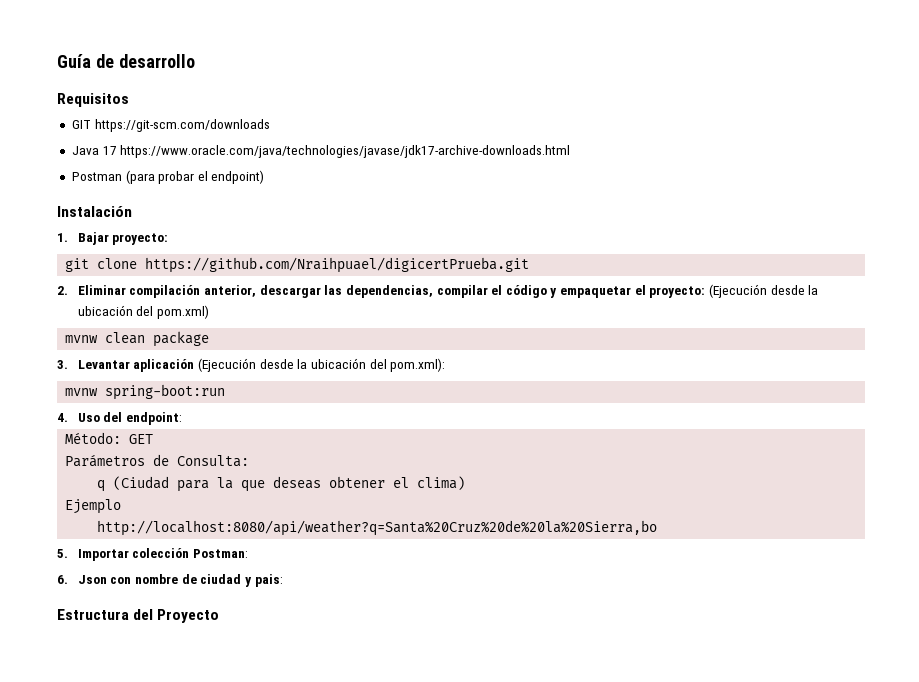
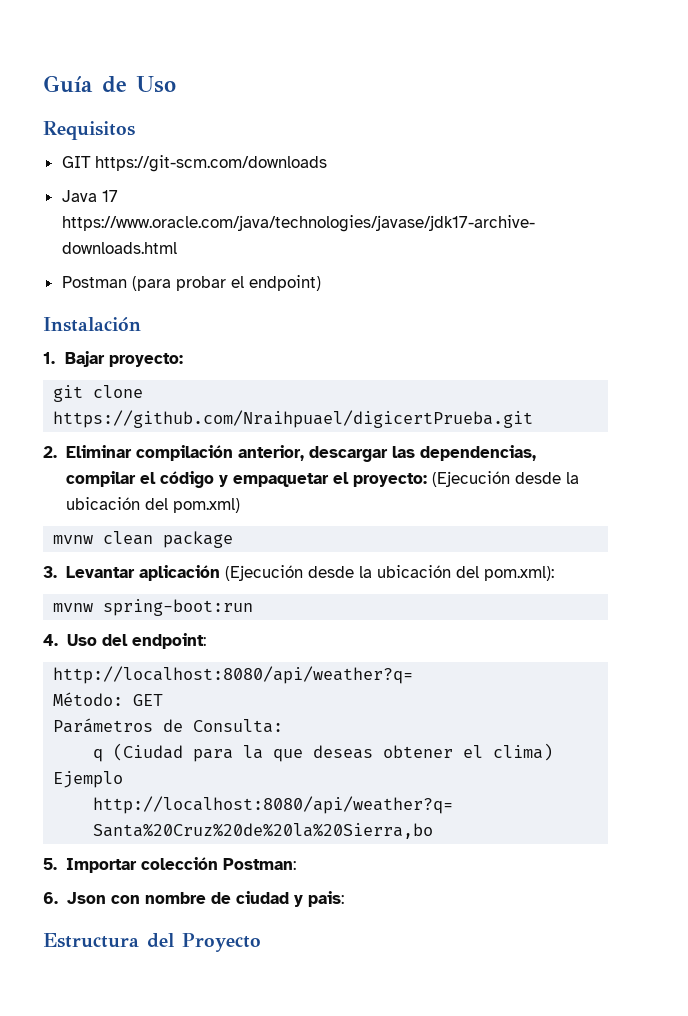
[118,54,195,68] desarrollo -> [136,76,176,93] Uso
(182, 418) none -> [53,666,414,684] // http://localhost:8080/api/weather?q=

